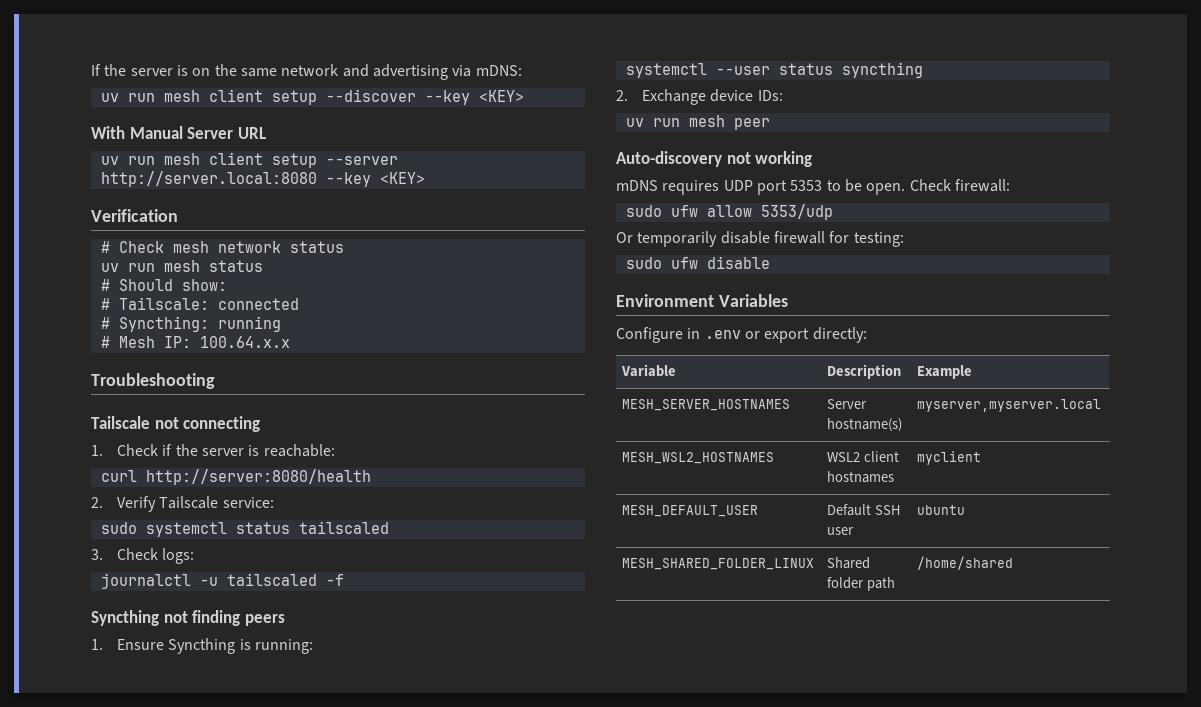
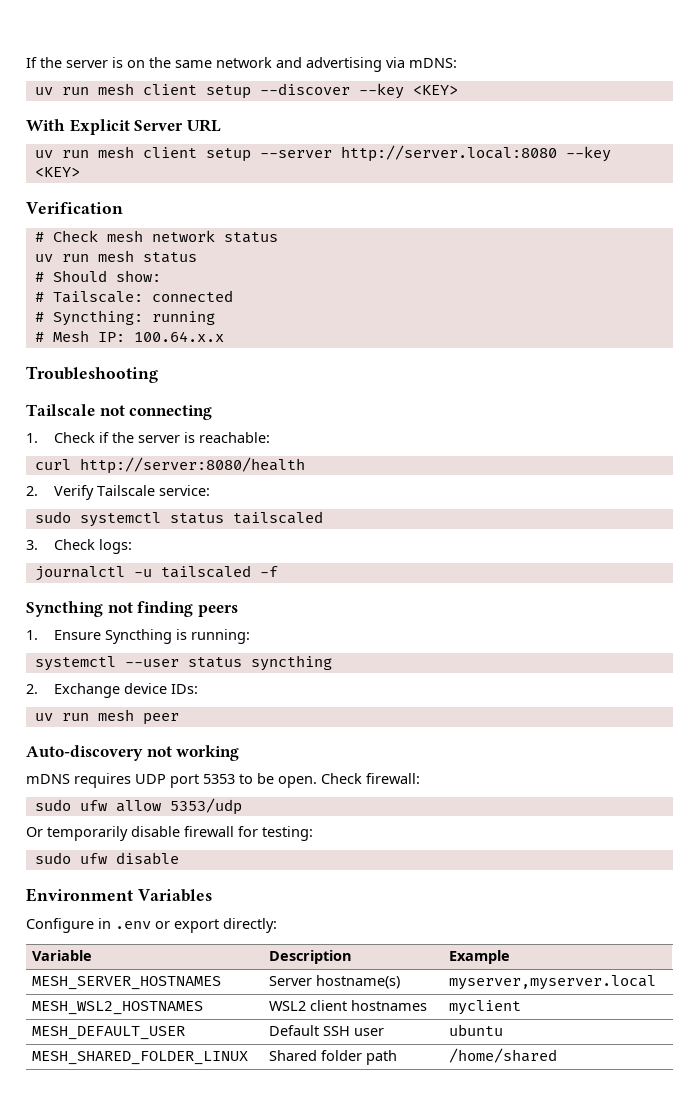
[129,126,183,139] Manual -> [69,119,130,135] Explicit

